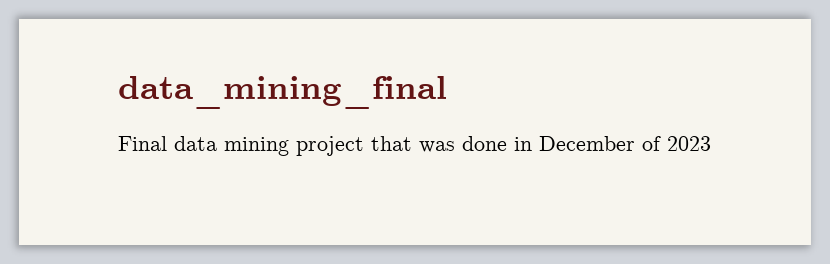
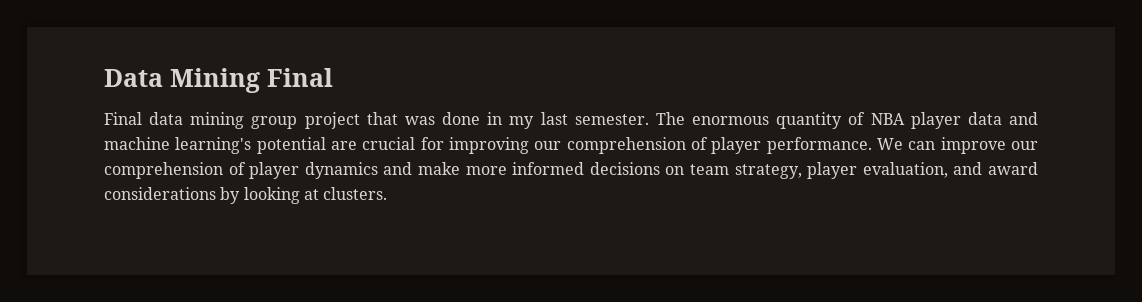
[118,76,447,109] data_mining_final -> [104,68,333,93] Data Mining Final
(289, 146) none -> [251,116,298,129] group
[539,136,711,151] December of 2023 -> [509,112,1038,129] [104,137,1039,154] [104,162,1039,179] [104,187,388,204] my last semester. The enormous quantity of NBA player data and machine learning's potential are crucial for improving our comprehension of player performance. We can improve our comprehension of player dynamics and make more informed decisions on team strategy, player evaluation, and award considerations by looking at clusters.

